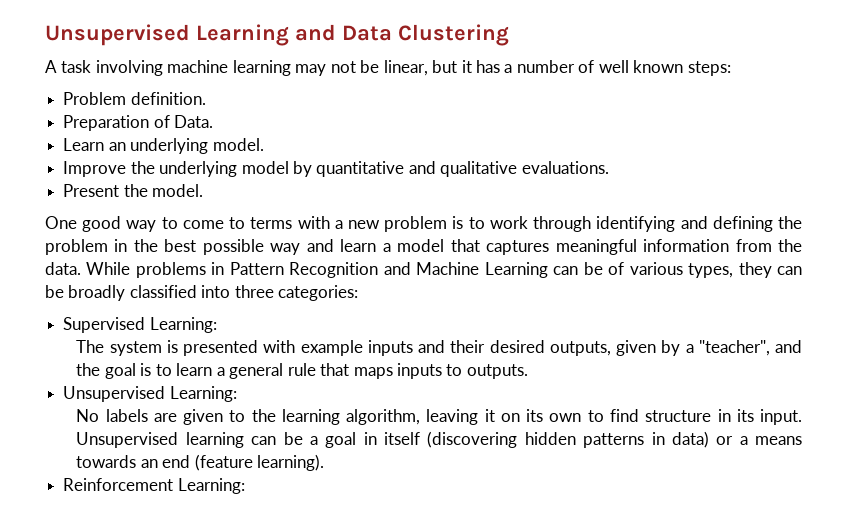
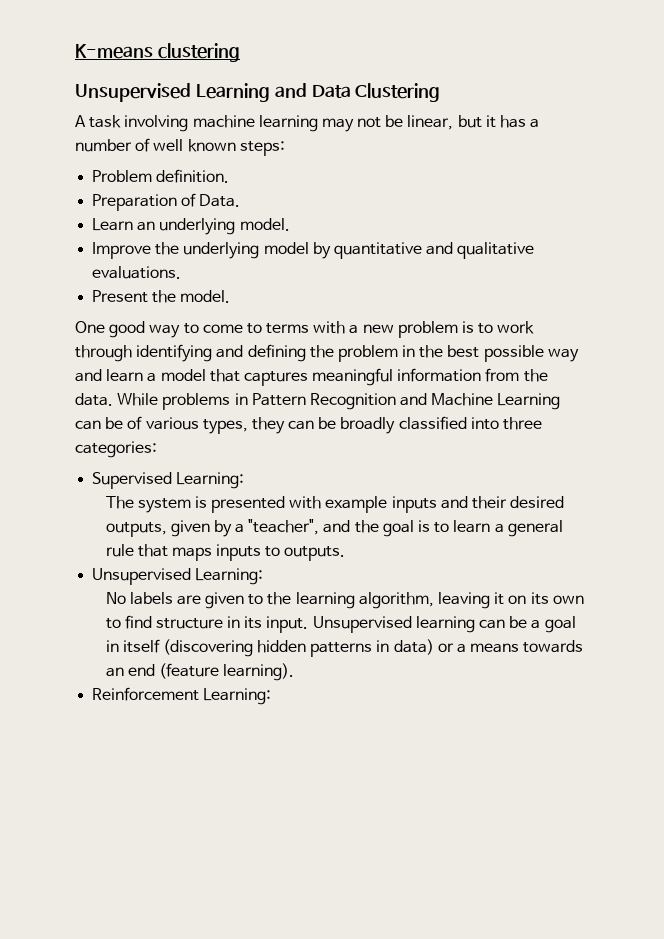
(45, 35) none -> [75,43,240,62] K-means clustering //

